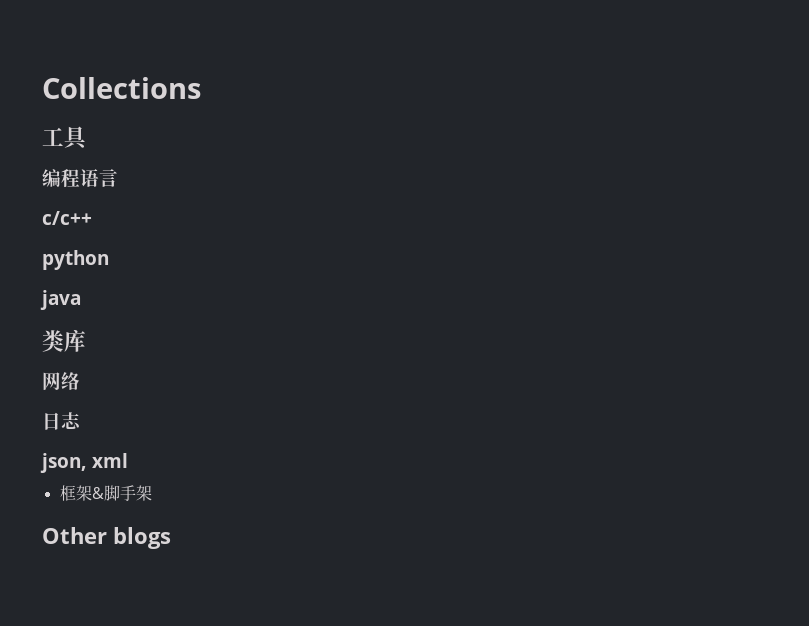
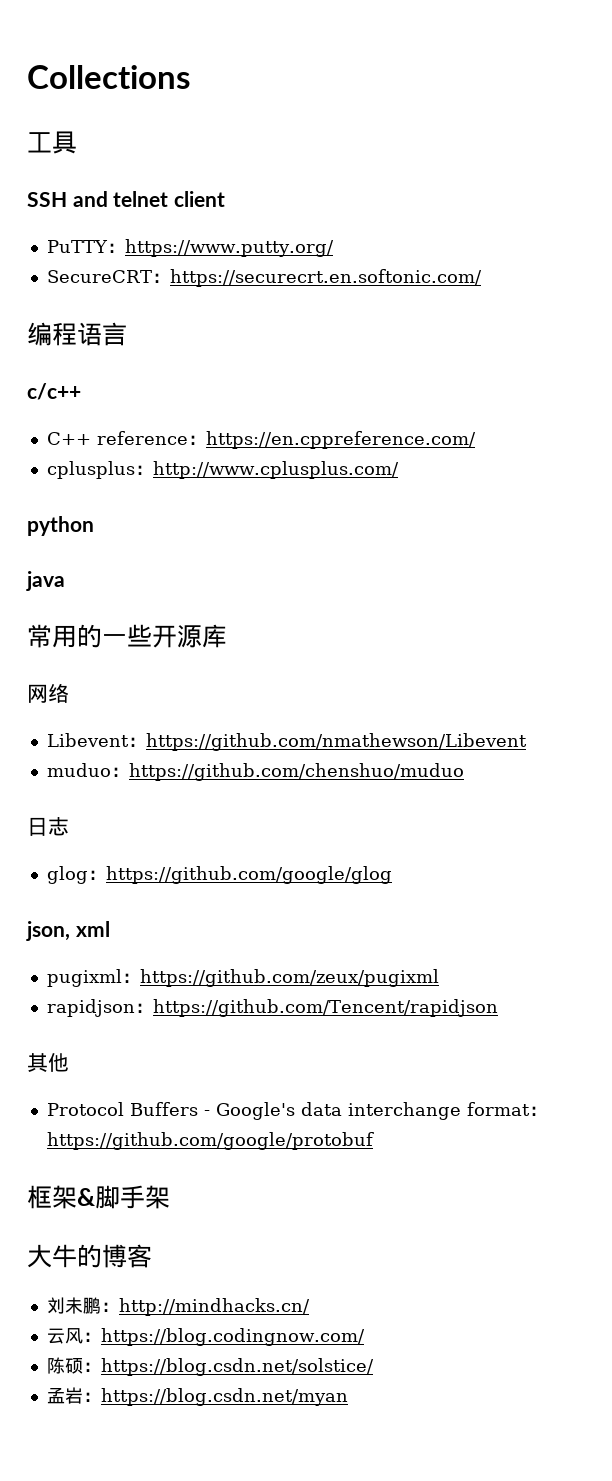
[42,169,118,188] [42,211,92,225] [42,250,109,270] [40,290,81,310] [42,329,86,352] [42,372,80,390] 编程语言 // c/c++ // python // java // 类库 // 网络 -> [27,191,226,207] [46,239,334,257] [46,269,482,287] [27,322,127,346] [27,383,81,400] [46,431,476,449] [46,461,399,479] [27,516,94,536] [26,571,65,591] [27,624,227,648] [27,683,69,703] [46,733,527,751] [46,763,464,781] SSH and telnet client // PuTTY：https://www.putty.org/ // SecureCRT：https://securecrt.en.softonic.com/ // 编程语言 // c/c++ // C++ reference：https://en.cppreference.com/ // cplusplus：http://www.cplusplus.com/ // python // java // 常用的一些开源库 // 网络 // Libevent：https://github.com/nmathewson/Libevent // muduo：https://github.com/chenshuo/muduo
(81, 420) none -> [46,866,392,884] // glog：https://github.com/google/glog
[59,485,152,501] [42,527,171,549] 框架&脚手架 // Other blogs -> [46,969,439,987] [46,999,498,1017] [27,1053,69,1072] [46,1102,547,1120] [46,1132,374,1150] [27,1185,170,1209] [27,1244,152,1268] [46,1297,310,1316] [46,1328,365,1346] [46,1357,374,1376] [46,1387,348,1406] pugixml：https://github.com/zeux/pugixml // rapidjson：https://github.com/Tencent/rapidjson // 其他 // Protocol Buffers - Google's data interchange format：https://github.com/google/protobuf // 框架&脚手架 // 大牛的博客 // 刘未鹏：http://mindhacks.cn/ // 云风：https://blog.codingnow.com/ // 陈硕：https://blog.csdn.net/solstice/ // 孟岩：https://blog.csdn.net/myan

